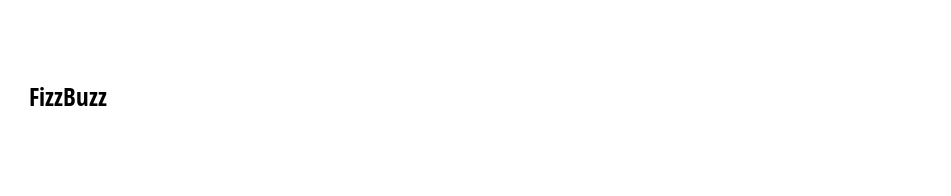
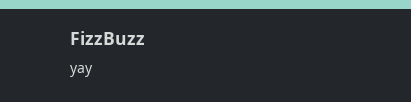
(107, 96) none -> [70,65,93,77] // yay

